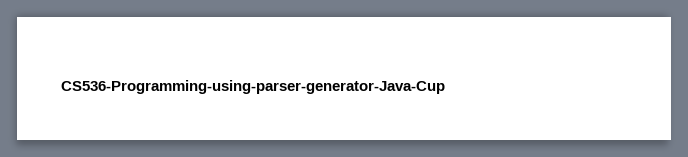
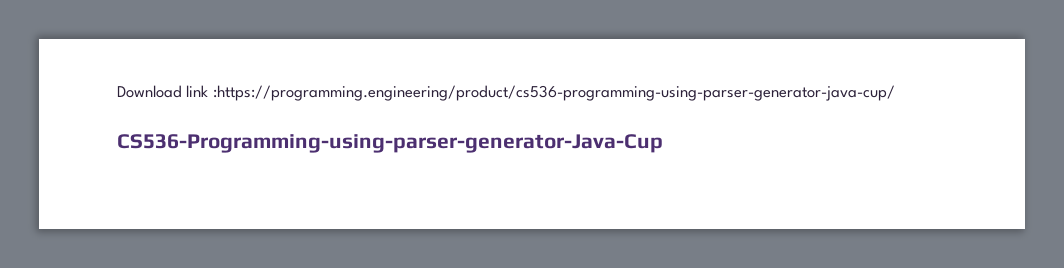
(61, 87) none -> [117,85,895,101] Download link :https://programming.engineering/product/cs536-programming-using-parser-generator-java-cup/ //

